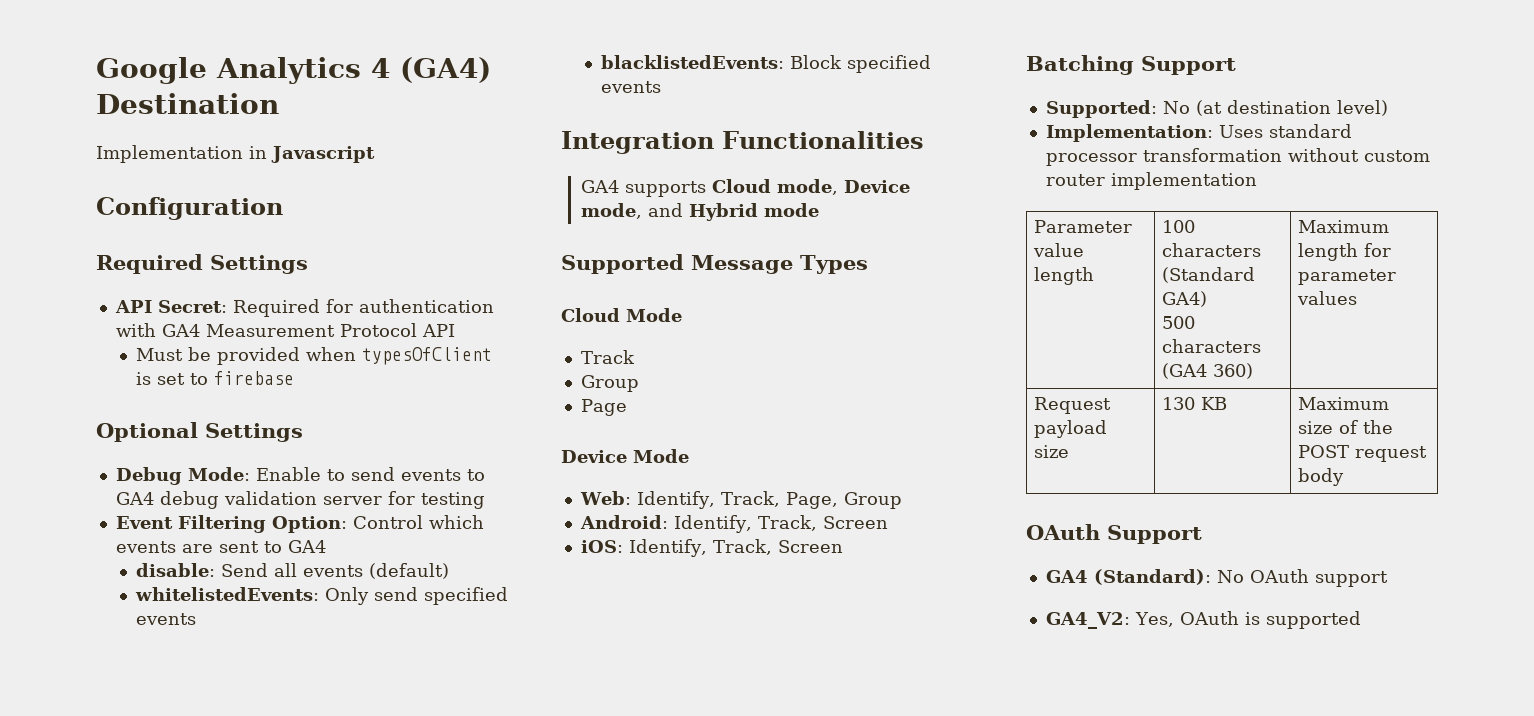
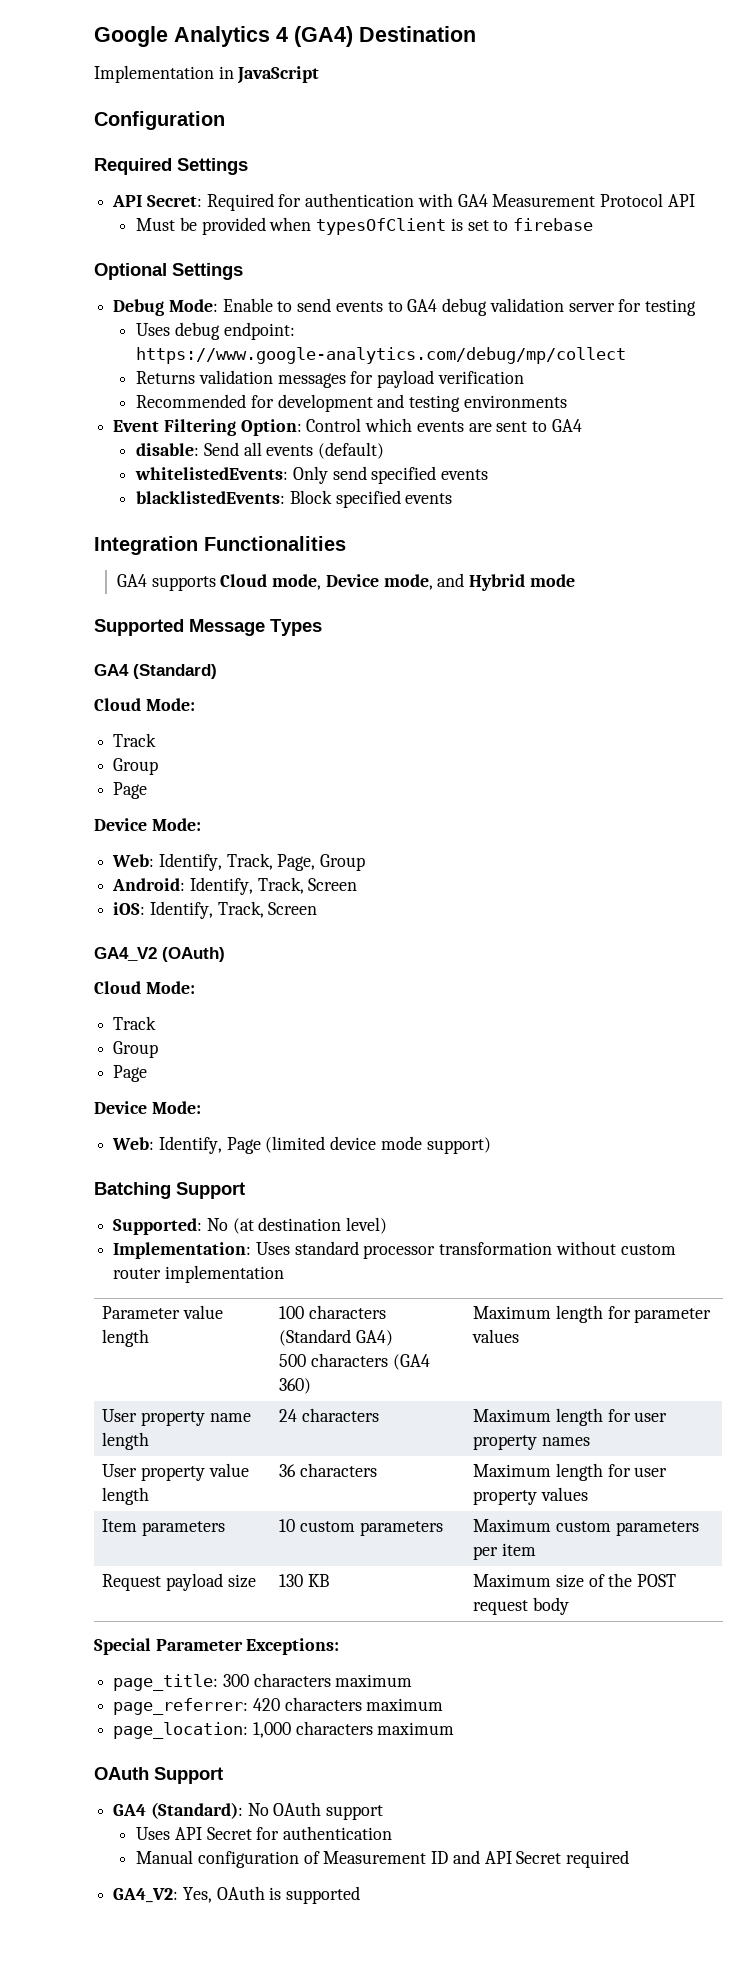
[271,146,375,163] Javascript -> [237,66,320,84] JavaScript
(485, 500) none -> [136,322,295,340] [136,347,627,364] [136,370,524,388] [136,394,567,412] // Uses debug endpoint: https://www.google-analytics.com/debug/mp/collect // Returns validation messages for payload verification // Recommended for development and testing environments
[561,308,682,322] [580,350,635,364] [580,375,639,392] [580,399,627,416] [561,449,689,463] // Cloud Mode // Track // Group // Page // Device Mode -> [94,664,217,679] [94,698,195,711] [113,733,157,747] [113,758,159,775] [113,782,148,799] [94,818,201,831] // GA4 (Standard) // Cloud Mode: // Track // Group // Page // Device Mode:
(843, 546) none -> [94,947,225,962] [94,981,195,994] [113,1016,157,1030] [113,1041,159,1058] [113,1065,148,1082] [94,1101,201,1114] [112,1136,491,1154] // GA4_V2 (OAuth) // Cloud Mode: // Track // Group // Page // Device Mode: // Web: Identify, Page (limited device mode support)
(1358, 298) none -> [102,1409,251,1426] [102,1432,150,1450] [279,1408,379,1422] [473,1408,668,1426] [473,1435,590,1450] [102,1463,249,1481] [102,1487,150,1505] [279,1463,377,1477] [473,1463,668,1481] [473,1487,588,1505] [102,1519,225,1536] [279,1519,443,1536] [473,1519,699,1536] [473,1543,536,1560] // User property name length | 24 characters | Maximum length for user property names // User property value length | 36 characters | Maximum length for user property values // Item parameters | 10 custom parameters | Maximum custom parameters per item
(1345, 477) none -> [94,1638,340,1655] [113,1673,413,1691] [113,1697,444,1715] [113,1721,455,1739] // Special Parameter Exceptions: // page_title: 300 characters maximum // page_referrer: 420 characters maximum // page_location: 1,000 characters maximum
(1388, 579) none -> [136,1826,393,1840] [136,1850,630,1868] // Uses API Secret for authentication // Manual configuration of Measurement ID and API Secret required

